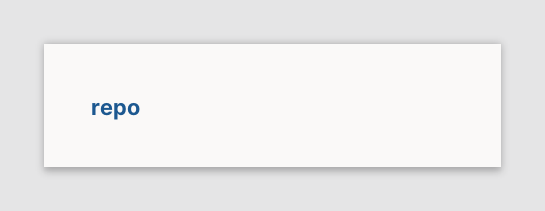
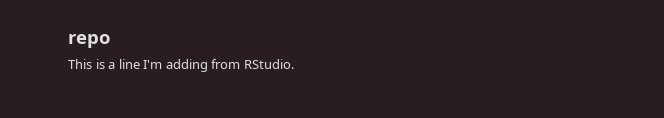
(140, 111) none -> [68,59,294,72] // This is a line I'm adding from RStudio.

